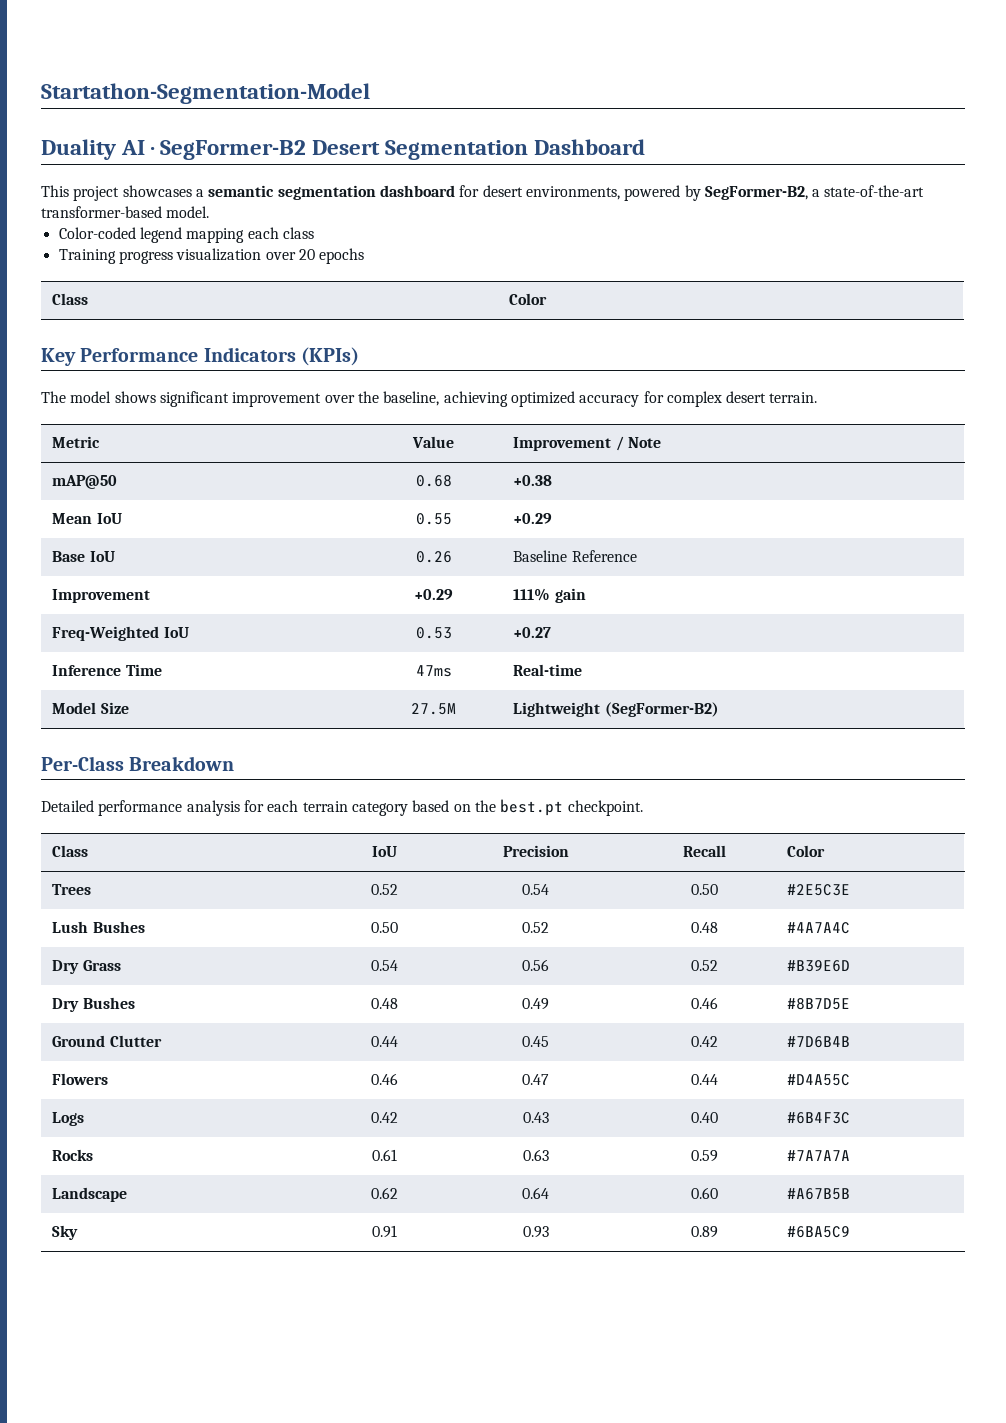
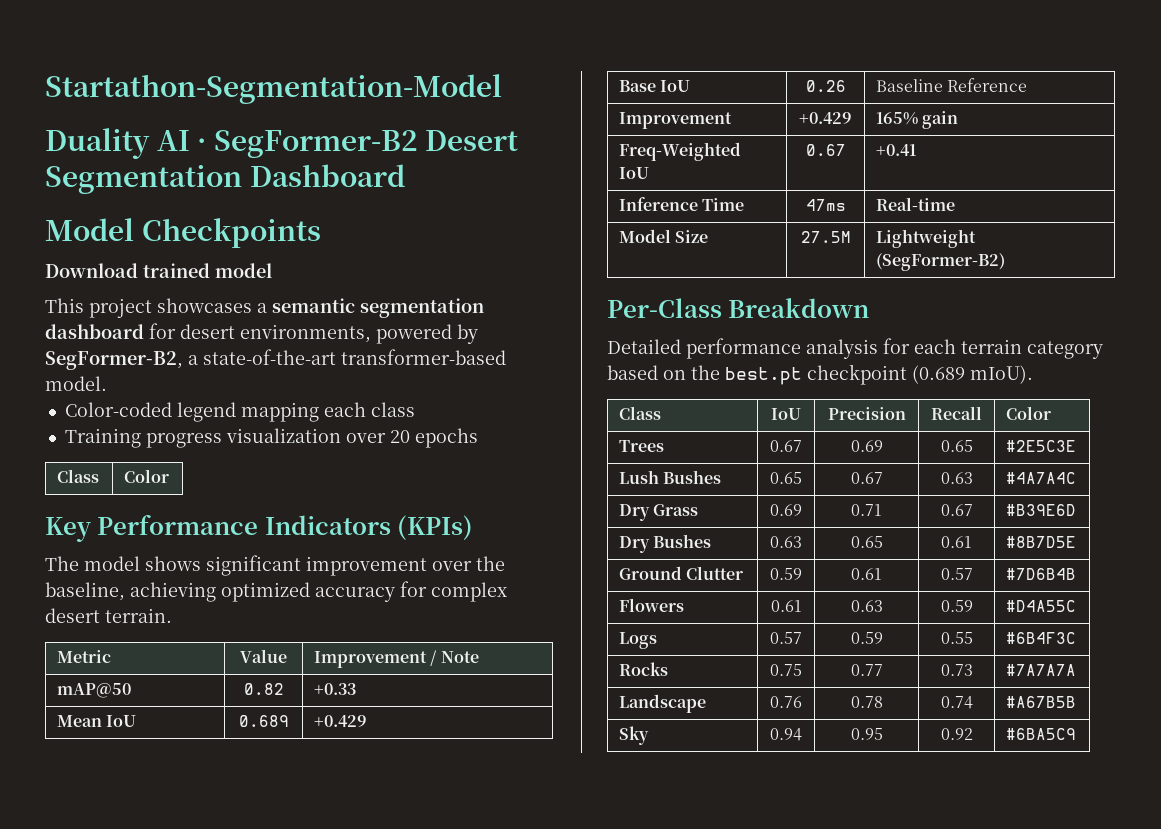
(646, 147) none -> [45,218,321,248] [45,263,272,278] // Model Checkpoints // Download trained model
[415,475,452,487] [513,475,553,486] 0.68 | +0.38 -> [243,683,284,695] [314,683,357,695] 0.82 | +0.33
[415,513,452,525] [513,513,553,524] 0.55 | +0.29 -> [238,715,289,727] [314,715,368,727] 0.689 | +0.429
[414,589,453,600] [513,588,551,601] +0.29 | 111% -> [799,112,852,124] [876,112,919,125] +0.429 | 165%
[415,627,452,639] [513,627,552,638] 0.53 | +0.27 -> [805,144,846,156] [876,144,917,156] 0.67 | +0.41
[567,800,643,816] checkpoint. -> [807,364,1033,385] checkpoint (0.689 mIoU).
[370,884,398,895] [522,884,549,895] [691,884,718,895] 0.52 | 0.54 | 0.50 -> [770,440,802,452] [850,440,883,452] [940,440,973,452] 0.67 | 0.69 | 0.65
[370,922,398,933] [522,922,549,933] [691,922,718,933] 0.50 | 0.52 | 0.48 -> [770,472,802,484] [850,472,883,484] [940,472,973,484] 0.65 | 0.67 | 0.63
[370,960,398,971] [522,959,549,971] [691,960,718,971] 0.54 | 0.56 | 0.52 -> [770,504,802,516] [851,504,882,516] [940,504,973,516] 0.69 | 0.71 | 0.67
[370,998,398,1009] [522,998,549,1010] [691,997,718,1009] 0.48 | 0.49 | 0.46 -> [770,536,802,548] [850,536,883,548] [941,536,972,548] 0.63 | 0.65 | 0.61
[370,1036,398,1047] [522,1036,549,1047] [691,1036,718,1047] 0.44 | 0.45 | 0.42 -> [770,568,802,580] [851,568,882,580] [940,568,973,580] 0.59 | 0.61 | 0.57
[370,1073,398,1085] [522,1074,549,1085] [691,1074,718,1085] [787,1074,851,1086] [52,1112,85,1126] [370,1112,398,1123] [522,1112,549,1123] [691,1112,718,1123] [787,1112,851,1124] [52,1149,94,1161] [371,1149,397,1161] [522,1149,549,1161] [691,1150,718,1162] 0.46 | 0.47 | 0.44 | #D4A55C // Logs | 0.42 | 0.43 | 0.40 | #6B4F3C // Rocks | 0.61 | 0.63 | 0.59 -> [770,600,802,612] [850,600,883,612] [940,600,973,612] [1006,600,1077,612] [619,632,658,649] [770,632,802,644] [850,632,883,644] [940,632,973,644] [1006,632,1077,644] [619,662,669,676] [770,664,802,676] [850,664,883,676] [940,664,973,676] 0.61 | 0.63 | 0.59 | #D4A55C // Logs | 0.57 | 0.59 | 0.55 | #6B4F3C // Rocks | 0.75 | 0.77 | 0.73
[370,1187,398,1199] [522,1187,549,1199] [691,1187,718,1199] 0.62 | 0.64 | 0.60 -> [770,696,802,708] [850,696,883,708] [940,696,973,709] 0.76 | 0.78 | 0.74
[371,1225,397,1238] [522,1226,549,1238] [691,1226,718,1238] 0.91 | 0.93 | 0.89 -> [770,728,802,741] [850,728,883,740] [940,728,973,740] 0.94 | 0.95 | 0.92

